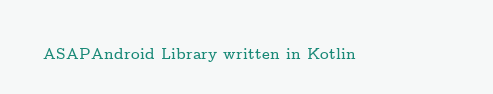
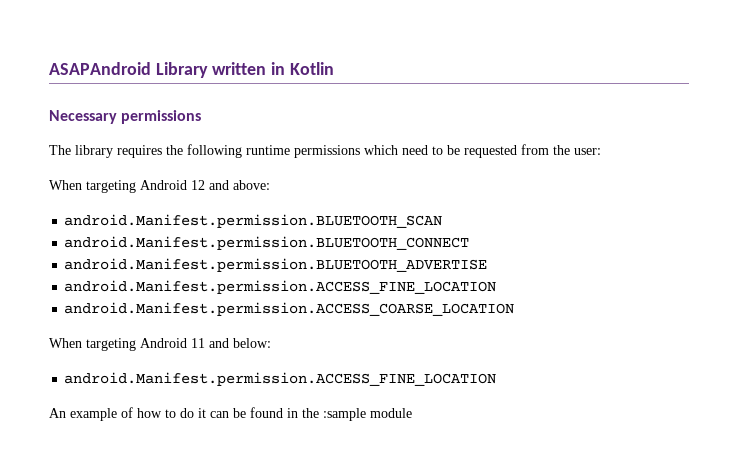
(356, 53) none -> [49,110,202,124] [49,144,601,158] [49,180,270,193] [64,214,443,228] [64,236,470,250] [64,258,488,272] [64,280,497,294] [64,302,515,316] [49,338,271,351] [64,372,497,386] [49,407,412,421] // Necessary permissions // The library requires the following runtime permissions which need to be requested from the user: // When targeting Android 12 and above: // android.Manifest.permission.BLUETOOTH_SCAN // android.Manifest.permission.BLUETOOTH_CONNECT // android.Manifest.permission.BLUETOOTH_ADVERTISE // android.Manifest.permission.ACCESS_FINE_LOCATION // android.Manifest.permission.ACCESS_COARSE_LOCATION // When targeting Android 11 and below: // android.Manifest.permission.ACCESS_FINE_LOCATION // An example of how to do it can be found in the :sample module

